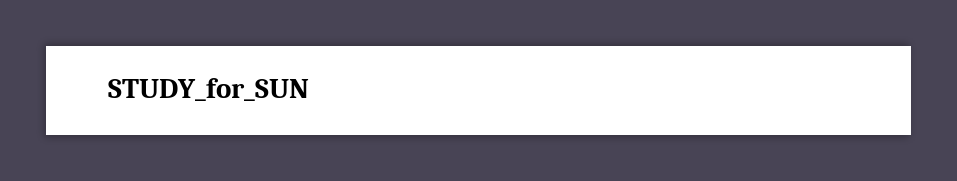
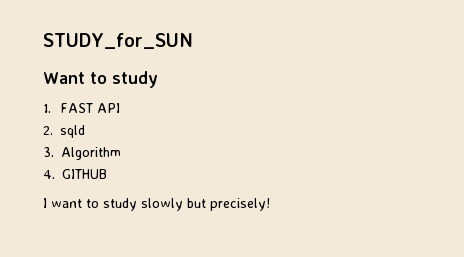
(309, 89) none -> [43,71,158,88] [43,103,120,113] [43,125,85,138] [43,147,121,160] [43,169,107,179] [43,198,270,211] // Want to study // 1. FAST API // 2. sqld // 3. Algorithm // 4. GITHUB // I want to study slowly but precisely!

